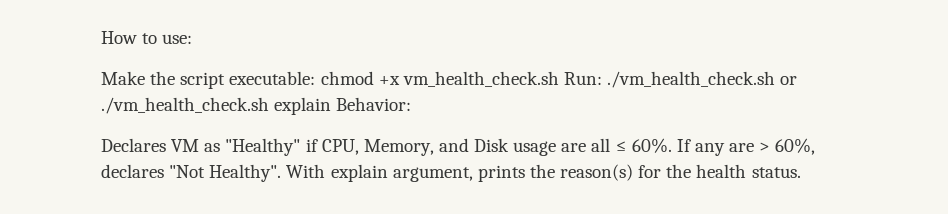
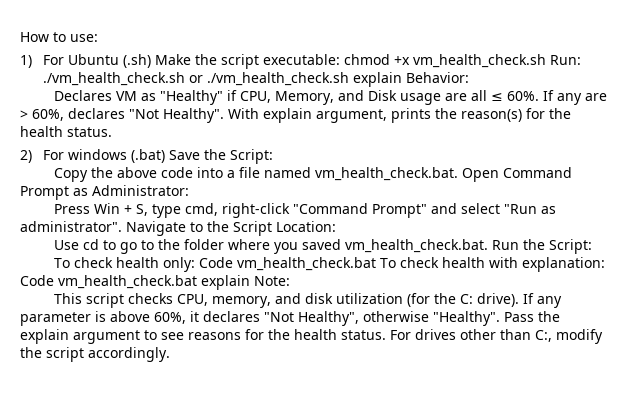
(193, 39) none -> [20,54,152,68] 1) For Ubuntu (.sh)
(801, 172) none -> [20,149,274,164] [54,167,573,182] [20,185,189,200] [54,203,557,218] [20,221,336,236] [54,239,593,254] [54,257,606,272] [20,275,290,290] [54,293,563,308] [20,311,560,326] [20,329,603,344] [20,347,170,362] // 2) For windows (.bat) Save the Script: // Copy the above code into a file named vm_health_check.bat. Open Command Prompt as Administrator: // Press Win + S, type cmd, right-click "Command Prompt" and select "Run as administrator". Navigate to the Script Location: // Use cd to go to the folder where you saved vm_health_check.bat. Run the Script: // To check health only: Code vm_health_check.bat To check health with explanation: Code vm_health_check.bat explain Note: // This script checks CPU, memory, and disk utilization (for the C: drive). If any parameter is above 60%, it declares "Not Healthy", otherwise "Healthy". Pass the explain argument to see reasons for the health status. For drives other than C:, modify the script accordingly.

